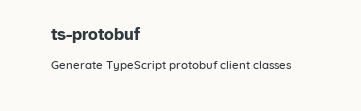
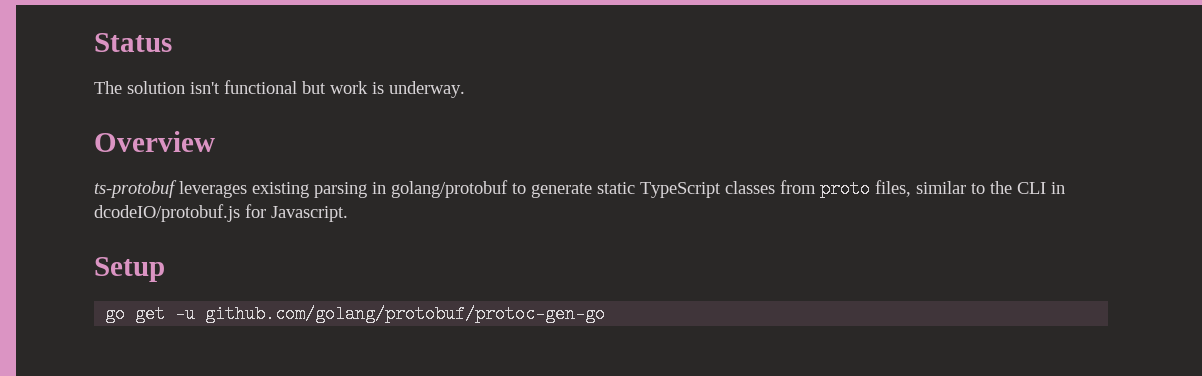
[51,27,140,43] [51,61,293,71] ts-protobuf // Generate TypeScript protobuf client classes -> [94,33,172,52] [94,80,465,98] [94,131,215,152] [94,180,1065,198] [94,204,348,222] [94,257,165,282] [105,305,606,323] Status // The solution isn't functional but work is underway. // Overview // ts-protobuf leverages existing parsing in golang/protobuf to generate static TypeScript classes from proto files, similar to the CLI in dcodeIO/protobuf.js for Javascript. // Setup // go get -u github.com/golang/protobuf/protoc-gen-go

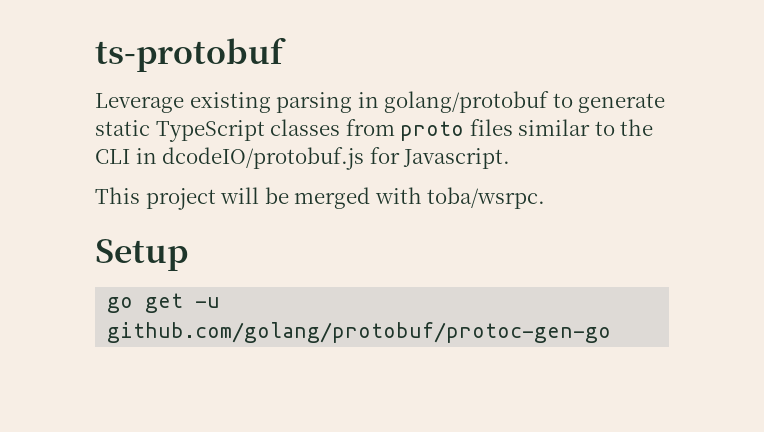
[94,33,172,52] [94,80,465,98] [94,131,215,152] [94,180,247,198] Status // The solution isn't functional but work is underway. // Overview // ts-protobuf leverages -> [95,37,286,72] [95,93,184,113] ts-protobuf // Leverage
[875,180,911,197] files, -> [469,119,513,136] files
(348, 214) none -> [95,187,546,210] // This project will be merged with toba/wsrpc.

